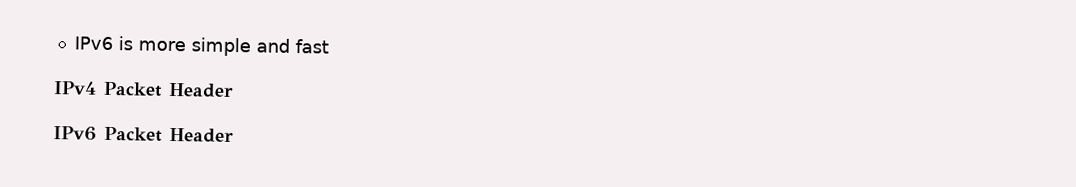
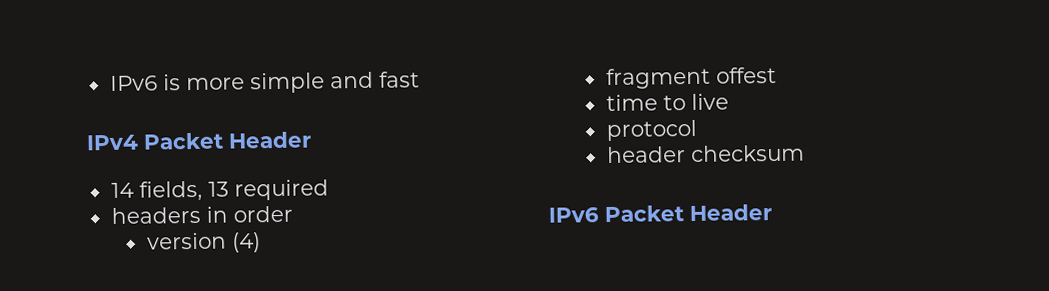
(234, 90) none -> [110,179,329,202] [110,205,293,224] [146,232,261,253] [605,66,777,90] [605,93,729,112] [605,119,697,142] [606,144,805,164] // 14 fields, 13 required // headers in order // version (4) // fragment offest // time to live // protocol // header checksum

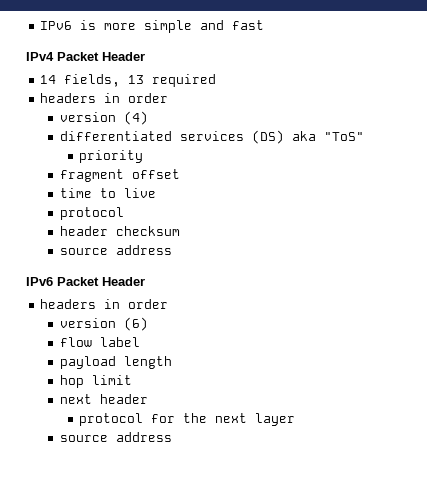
(261, 242) none -> [59,130,364,144] [79,150,144,163] // differentiated services (DS) aka "ToS" // priority
[715,66,777,84] offest -> [131,169,180,179] offset
(805, 153) none -> [59,245,172,255] // source address
(772, 213) none -> [40,299,169,309] [59,317,148,331] [59,337,140,347] [59,356,172,369] [59,375,132,388] [59,394,148,404] [79,413,296,426] [59,432,172,442] // headers in order // version (6) // flow label // payload length // hop limit // next header // protocol for the next layer // source address

